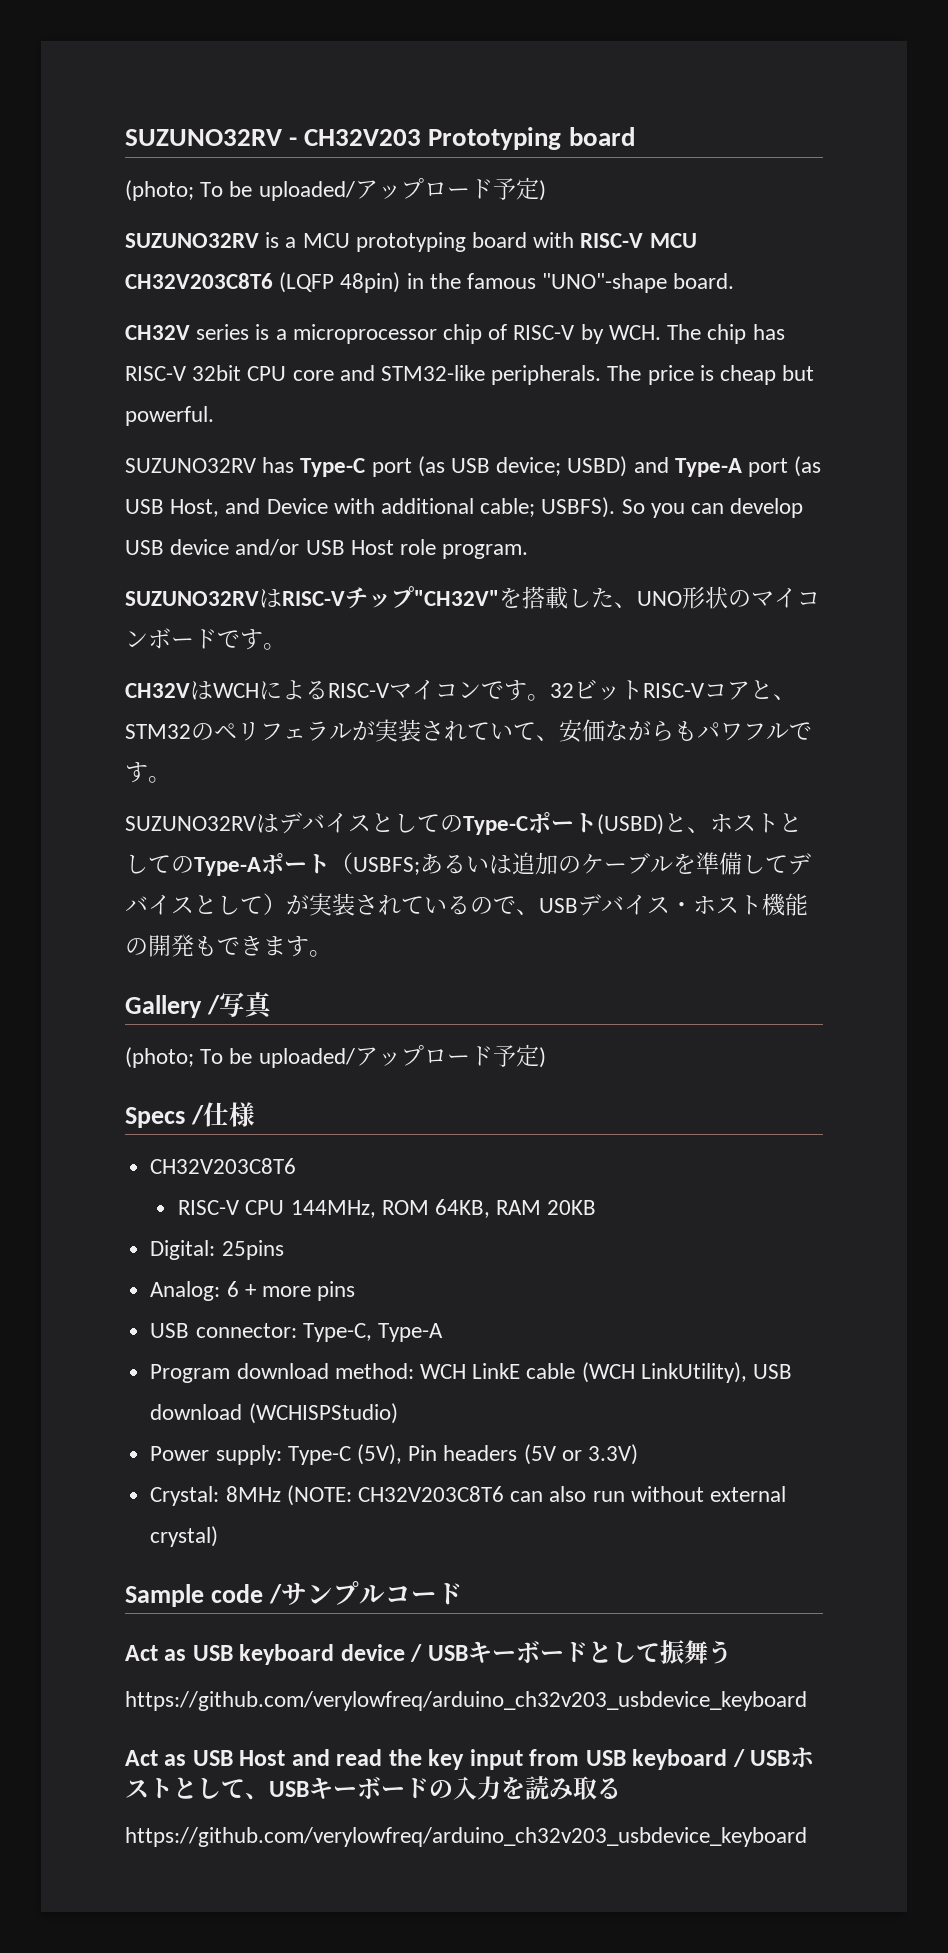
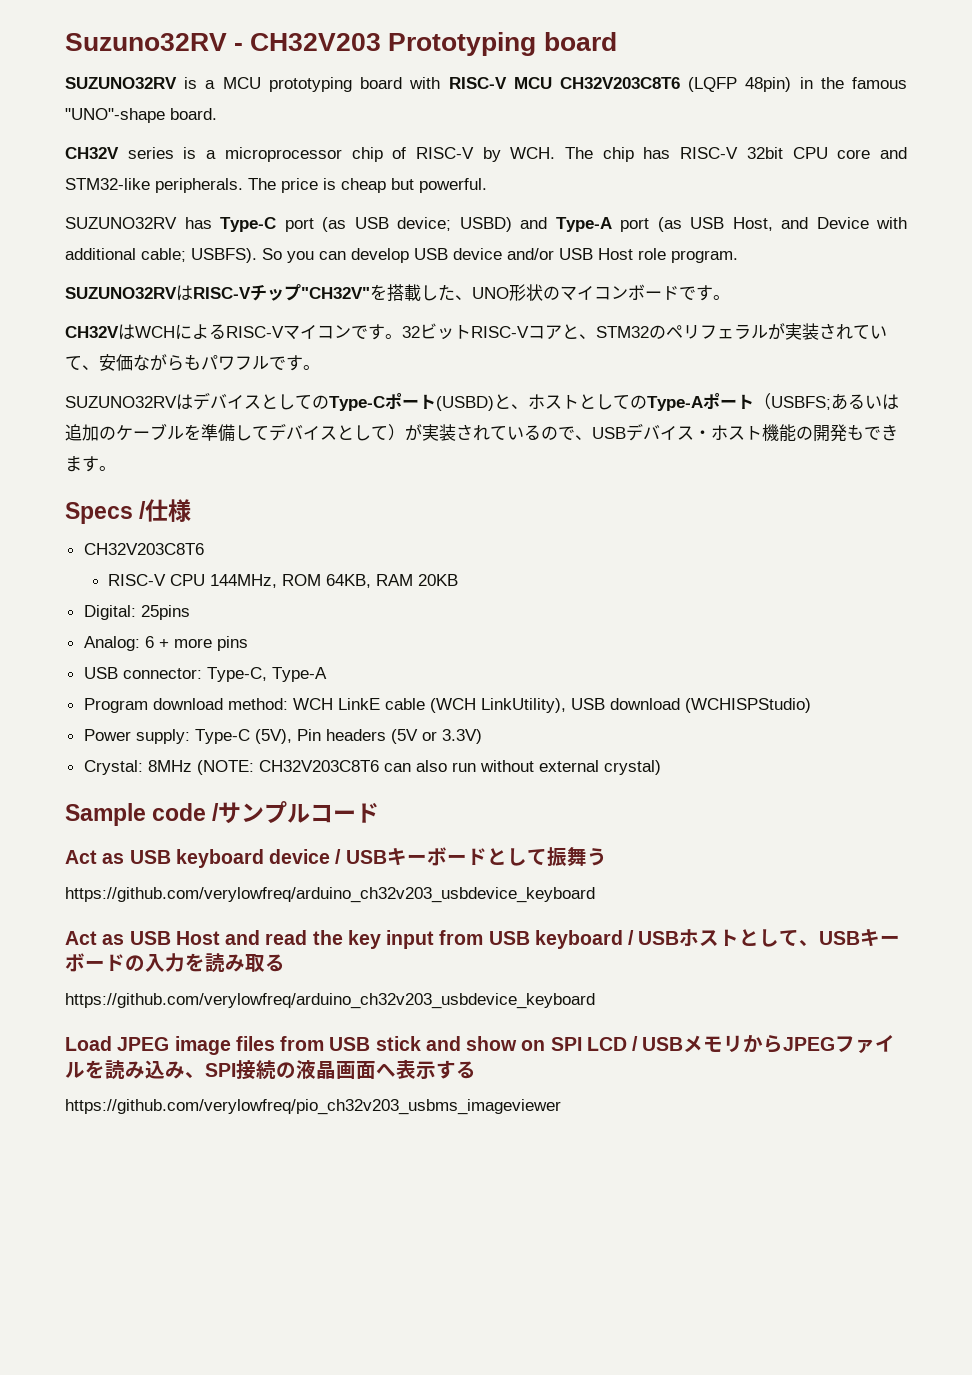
[125,129,282,146] SUZUNO32RV -> [65,33,227,51] Suzuno32RV
[125,177,546,201] // (photo; To be uploaded/アップロード予定) -> (617, 41) none
[125,992,273,1019] [125,1044,546,1068] // Gallery /写真 // (photo; To be uploaded/アップロード予定) -> (116, 468) none
(807, 1837) none -> [65,1035,896,1055] [65,1059,476,1080] [65,1099,561,1115] // Load JPEG image files from USB stick and show on SPI LCD / USBメモリからJPEGファイルを読み込み、SPI接続の液晶画面へ表示する // https://github.com/verylowfreq/pio_ch32v203_usbms_imageviewer

